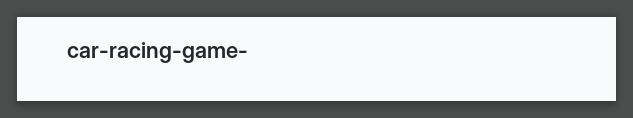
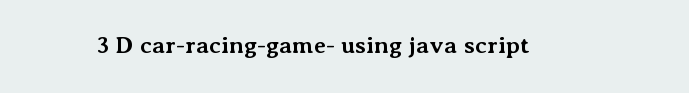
[67,42,248,63] car-racing-game- -> [97,37,530,58] 3 D car-racing-game- using java script

